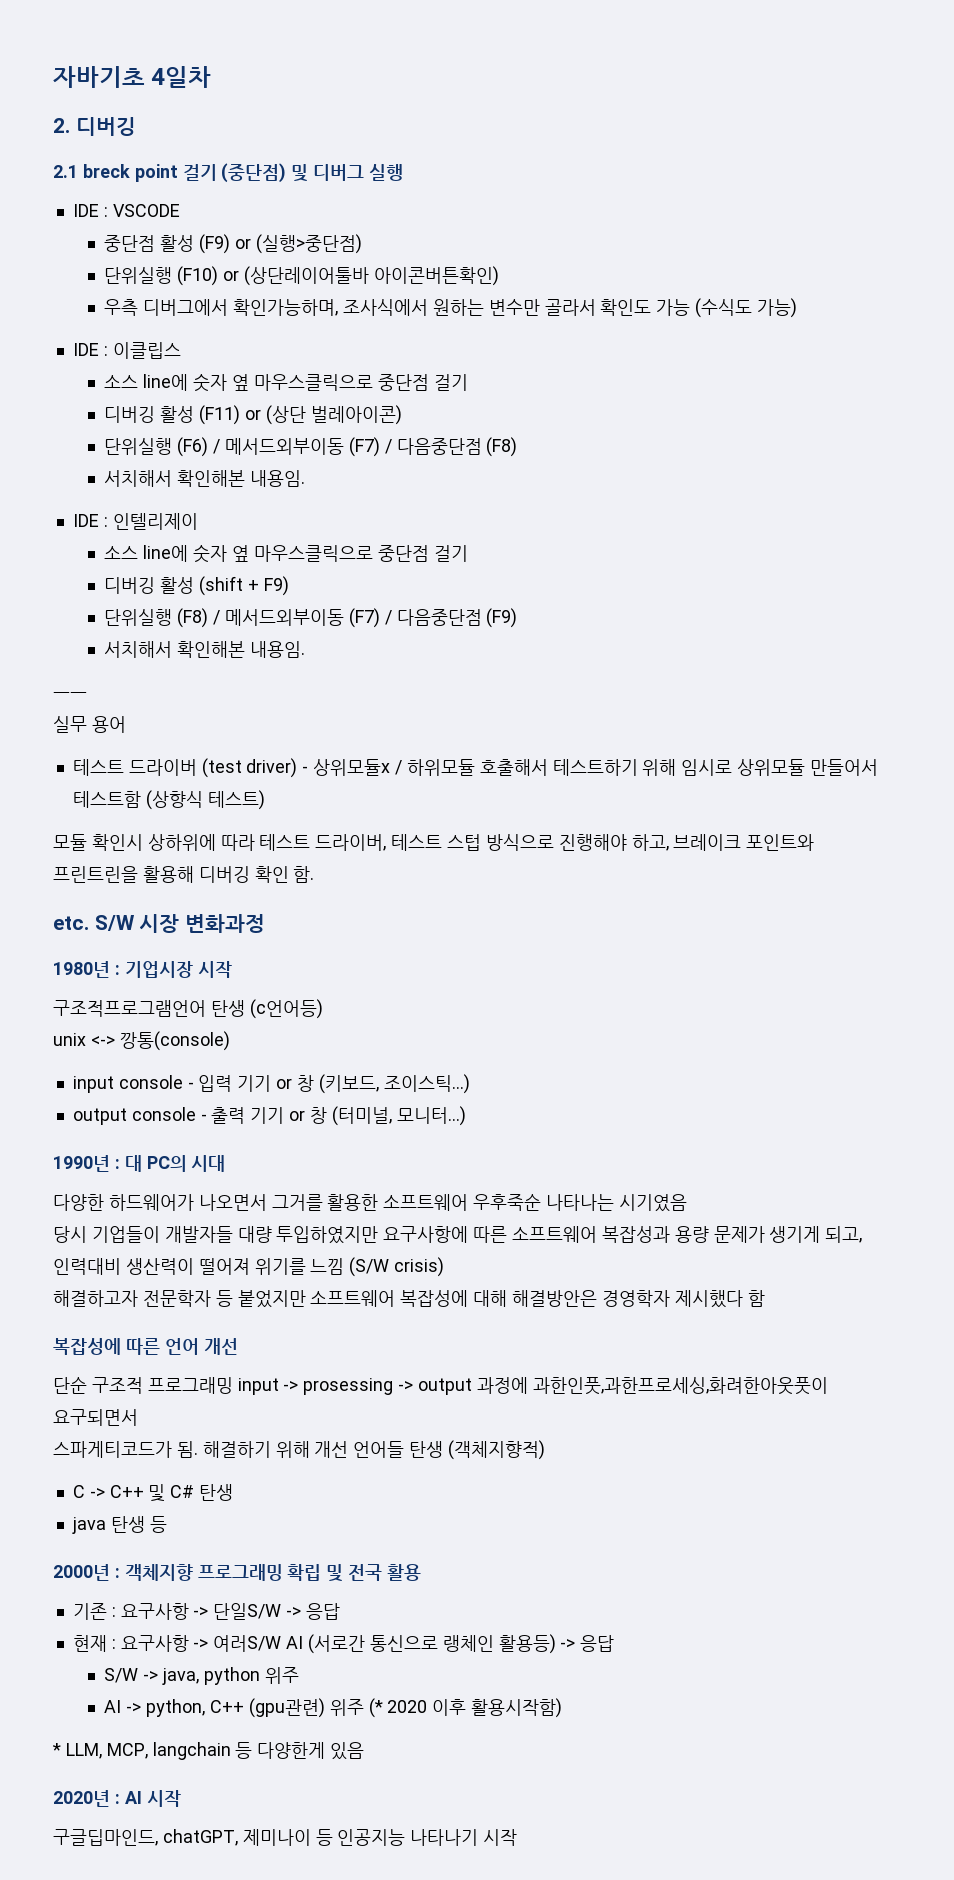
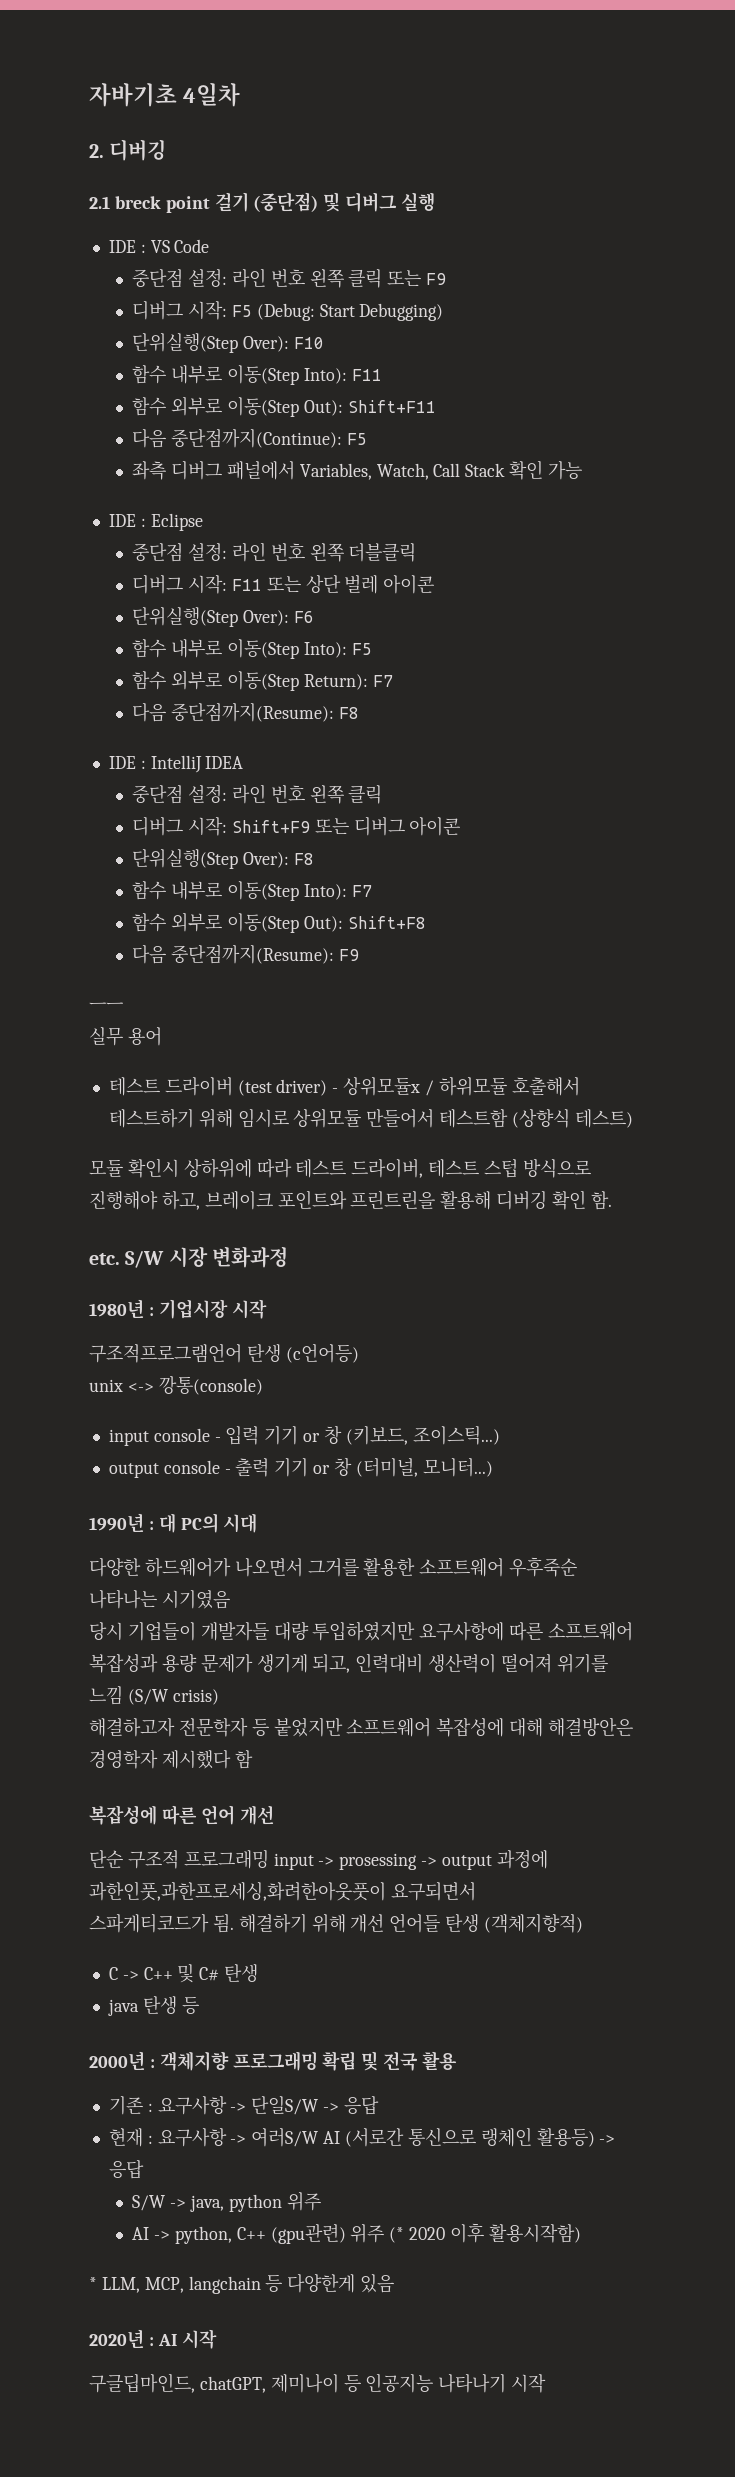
[112,204,180,217] [104,234,362,254] [104,266,499,286] [104,299,652,316] VSCODE // 중단점 활성 (F9) or (실행>중단점) // 단위실행 (F10) or (상단레이어툴바 아이콘버튼확인) // 우측 디버그에서 확인가능하며, 조사식에서 원하는 변수만 골라서 확인도 -> [150,239,210,253] [132,268,447,288] [132,300,444,321] [132,333,324,353] [132,365,382,385] [132,396,436,417] [132,428,367,448] [132,460,544,480] VS Code // 중단점 설정: 라인 번호 왼쪽 클릭 또는 F9 // 디버그 시작: F5 (Debug: Start Debugging) // 단위실행(Step Over): F10 // 함수 내부로 이동(Step Into): F11 // 함수 외부로 이동(Step Out): Shift+F11 // 다음 중단점까지(Continue): F5 // 좌측 디버그 패널에서 Variables, Watch, Call Stack 확인
[695,298,798,318] [72,342,181,359] [104,373,468,392] [104,405,402,425] [104,437,518,457] [104,470,306,487] [72,513,198,530] [104,544,468,563] [104,576,289,596] [104,608,518,628] [104,641,306,658] (수식도 가능) // IDE : 이클립스 // 소스 line에 숫자 옆 마우스클릭으로 중단점 걸기 // 디버깅 활성 (F11) or (상단 벌레아이콘) // 단위실행 (F6) / 메서드외부이동 (F7) / 다음중단점 (F8) // 서치해서 확인해본 내용임. // IDE : 인텔리제이 // 소스 line에 숫자 옆 마우스클릭으로 중단점 걸기 // 디버깅 활성 (shift + F9) // 단위실행 (F8) / 메서드외부이동 (F7) / 다음중단점 (F9) // 서치해서 확인해본 내용임. -> [108,513,203,531] [132,542,417,562] [132,574,435,594] [132,607,314,627] [132,639,372,659] [132,670,393,691] [132,702,359,722] [108,755,244,773] [132,784,383,804] [132,816,461,836] [132,849,314,869] [132,881,372,901] [132,912,426,933] [132,944,359,964] // IDE : Eclipse // 중단점 설정: 라인 번호 왼쪽 더블클릭 // 디버그 시작: F11 또는 상단 벌레 아이콘 // 단위실행(Step Over): F6 // 함수 내부로 이동(Step Into): F5 // 함수 외부로 이동(Step Return): F7 // 다음 중단점까지(Resume): F8 // IDE : IntelliJ IDEA // 중단점 설정: 라인 번호 왼쪽 클릭 // 디버그 시작: Shift+F9 또는 디버그 아이콘 // 단위실행(Step Over): F8 // 함수 내부로 이동(Step Into): F7 // 함수 외부로 이동(Step Out): Shift+F8 // 다음 중단점까지(Resume): F9

